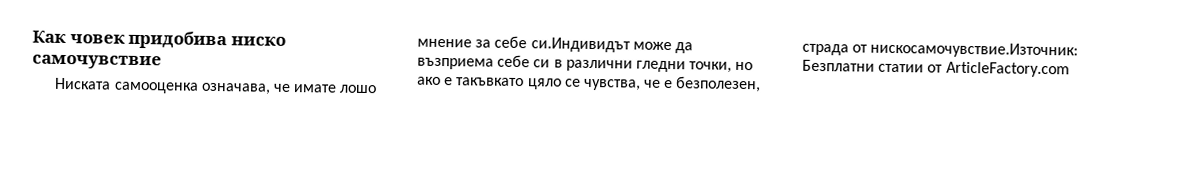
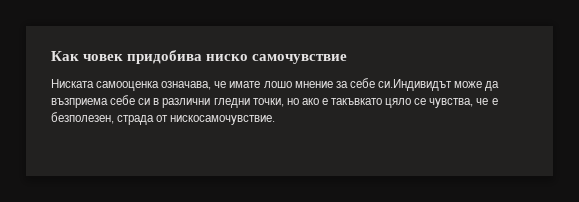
[870,41,1079,59] [802,59,1070,78] нискосамочувствие.Източник: Безплатни статии от ArticleFactory.com -> [170,115,276,125] нискосамочувствие.

